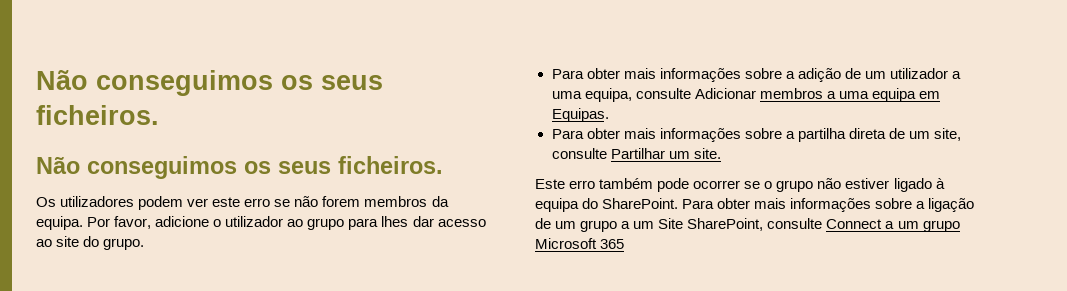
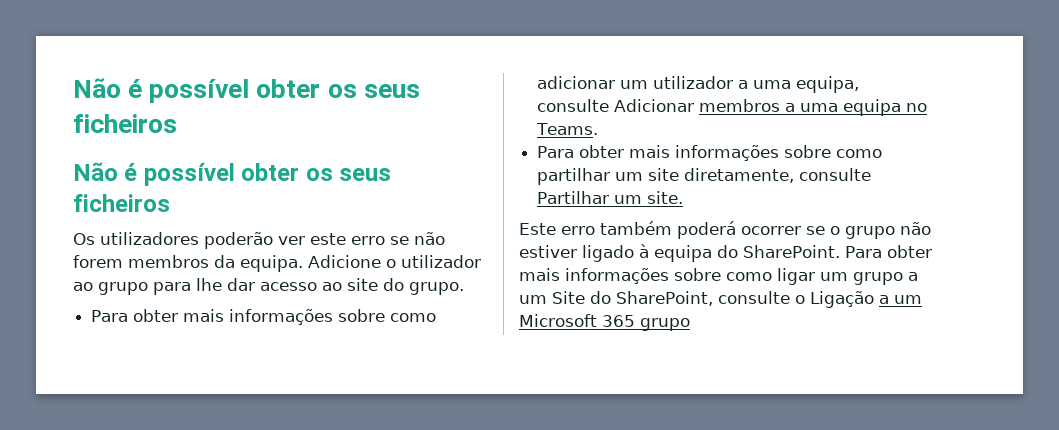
[36,70,383,96] [36,105,159,125] [36,156,443,179] Não conseguimos os seus ficheiros. // Não conseguimos os seus ficheiros. -> [73,78,420,103] [73,114,177,133] [73,162,392,186] [73,194,170,212] Não é possível obter os seus ficheiros // Não é possível obter os seus ficheiros
[138,196,184,210] podem -> [204,232,273,249] poderão
[87,216,210,229] Por favor, adicione -> [308,255,381,268] Adicione
[381,216,409,227] lhes -> [196,278,222,291] lhe
[785,68,861,82] a adição de -> [390,313,437,322] [537,76,616,89] como adicionar
[918,91,940,99] [551,108,609,122] [551,128,961,142] em Equipas. // Para obter mais informações sobre a partilha direta de um site, -> [906,103,928,112] [536,123,599,135] [537,145,883,161] [537,168,795,185] no Teams. // Para obter mais informações sobre como partilhar um site diretamente,
[657,178,690,192] pode -> [677,221,736,239] poderá
[916,198,975,212] [535,218,551,229] a ligação de -> [726,268,815,285] como ligar
(684, 223) none -> [590,291,611,304] do
[826,219,960,232] Connect a um grupo -> [795,291,922,308] o Ligação a um
(625, 244) none -> [640,318,690,331] grupo

